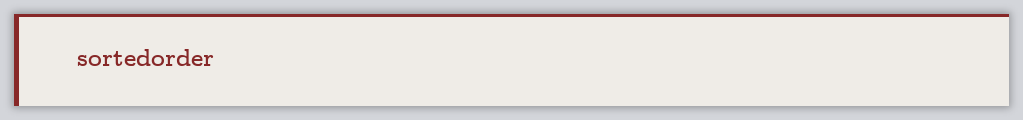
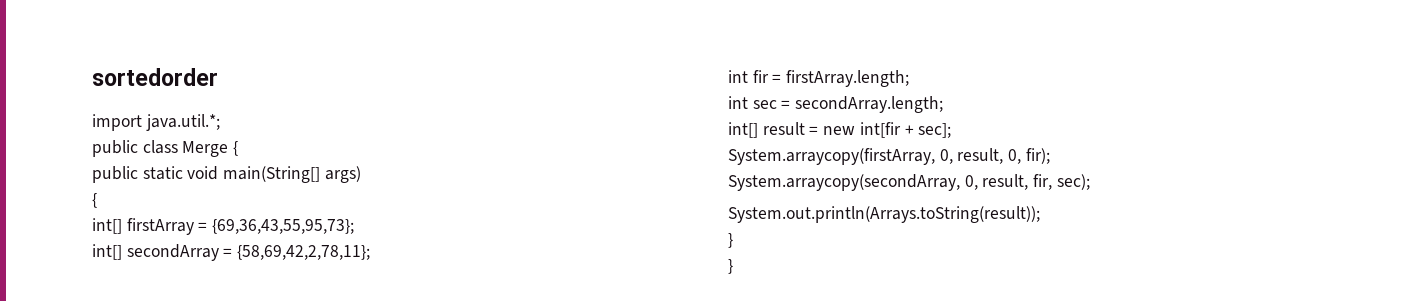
(214, 57) none -> [92,114,220,131] [92,140,239,157] [92,166,361,183] [92,193,97,208] [92,218,355,235] [92,244,371,261] [728,70,910,87] [728,96,944,113] [728,122,952,138] [728,148,1050,165] [728,174,1090,191] [728,206,1040,223] [728,233,733,248] [728,259,733,274] // import java.util.*; // public class Merge { // public static void main(String[] args) // { // int[] firstArray = {69,36,43,55,95,73}; // int[] secondArray = {58,69,42,2,78,11}; // int fir = firstArray.length; // int sec = secondArray.length; // int[] result = new int[fir + sec]; // System.arraycopy(firstArray, 0, result, 0, fir); // System.arraycopy(secondArray, 0, result, fir, sec); // System.out.println(Arrays.toString(result)); // } // }

